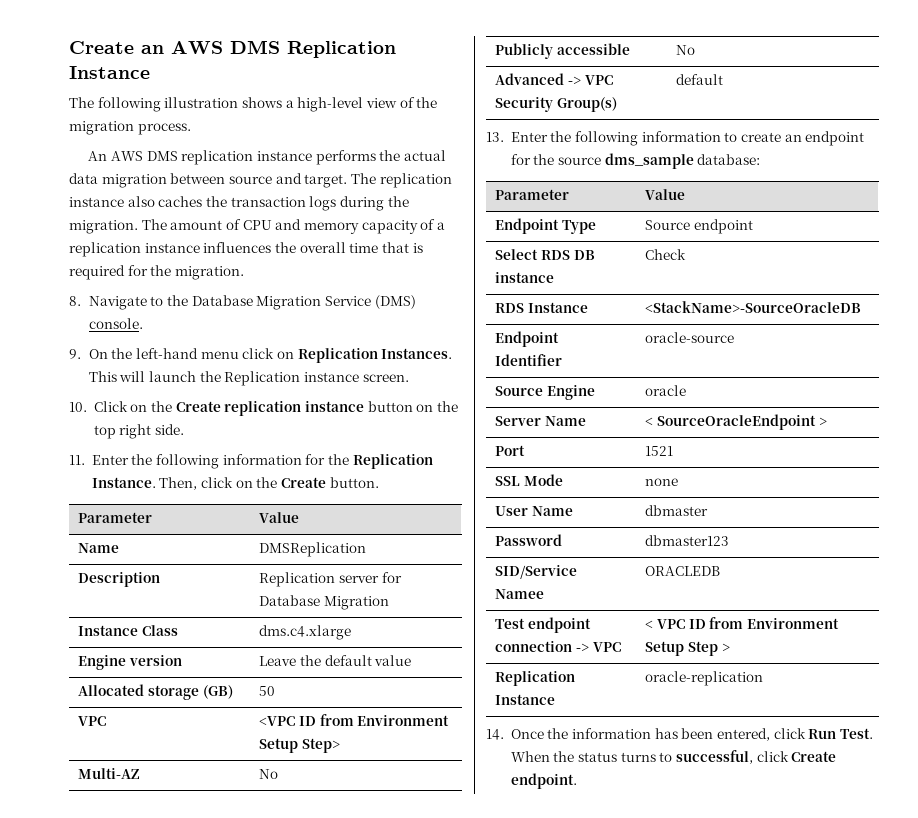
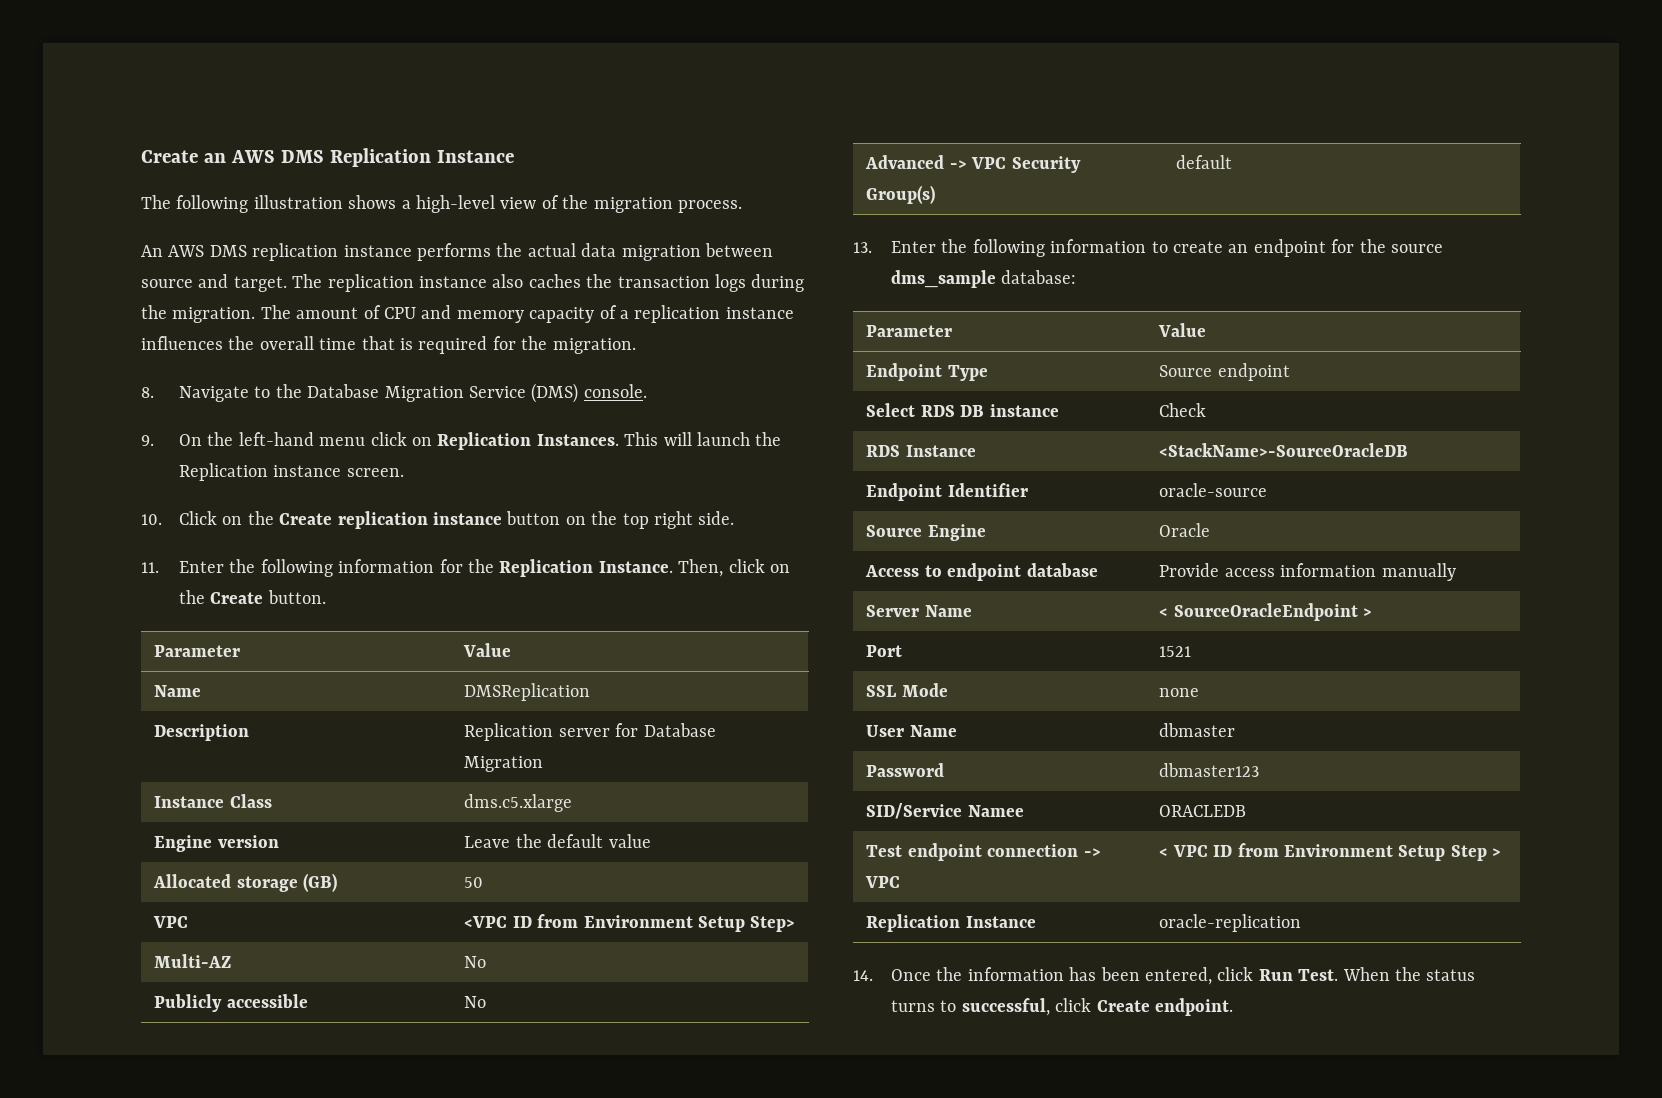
[259,625,352,640] dms.c4.xlarge -> [464,794,573,812] dms.c5.xlarge
[645,385,687,396] oracle -> [1159,523,1211,537] [865,563,1098,581] [1159,563,1456,581] Oracle // Access to endpoint database | Provide access information manually

